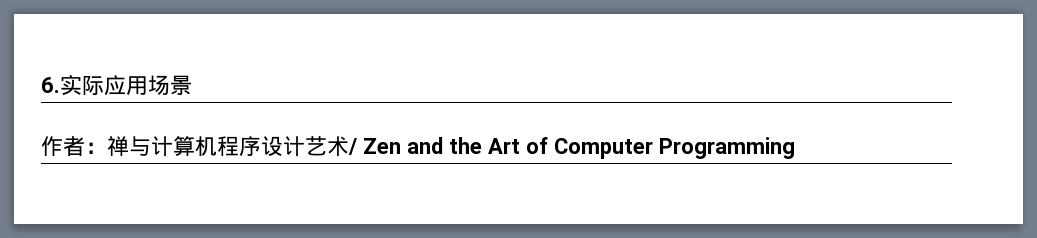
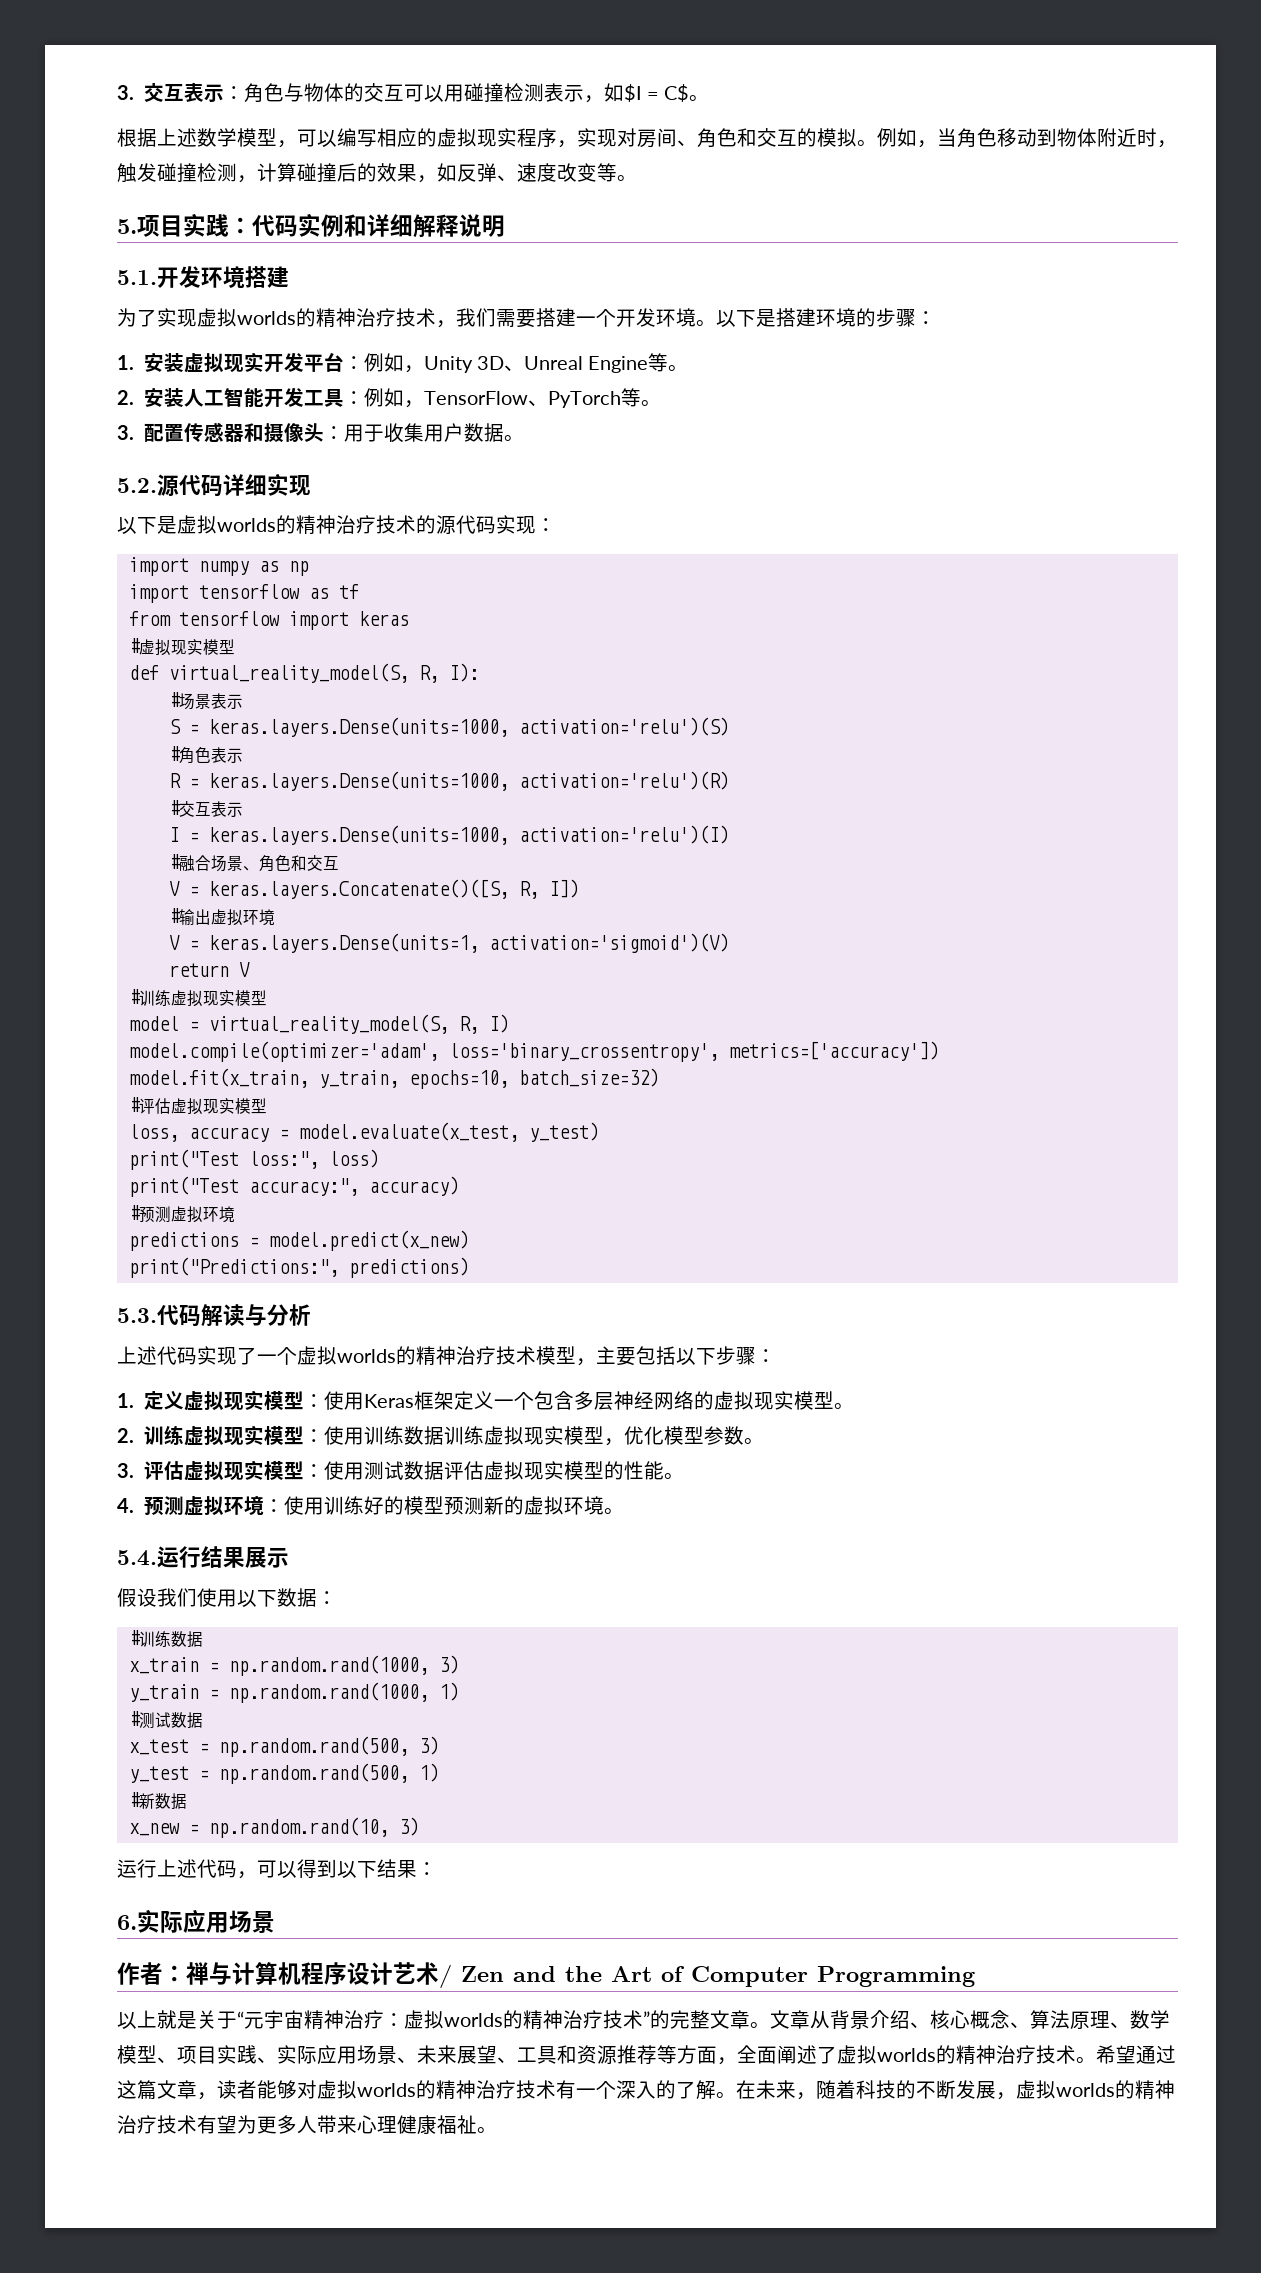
(41, 85) none -> [117,82,710,103] [117,128,1177,148] [117,163,637,183] [117,213,505,238] [117,266,289,288] [117,308,936,328] [117,352,689,373] [117,387,661,408] [117,422,524,443] [117,473,311,497] [117,515,556,535] [128,557,309,576] [128,584,359,603] [128,611,409,630] [128,638,235,656] [128,663,479,683] [168,692,243,710] [168,717,729,737] [168,746,243,764] [168,771,729,791] [168,800,243,817] [168,825,729,845] [168,854,339,872] [168,879,579,899] [168,908,275,926] [168,933,729,953] [168,962,250,977] [128,989,267,1007] [128,1014,509,1034] [128,1041,939,1062] [128,1068,659,1089] [128,1097,267,1115] [128,1122,599,1142] [128,1149,379,1170] [128,1176,459,1197] [128,1205,235,1223] [128,1230,469,1251] [128,1257,469,1278] [117,1304,311,1327] [117,1346,776,1366] [117,1390,854,1411] [117,1425,764,1446] [117,1460,684,1481] [117,1496,624,1516] [117,1546,289,1568] [117,1588,337,1607] [128,1630,203,1648] [128,1655,459,1676] [128,1682,459,1703] [128,1711,203,1729] [128,1736,439,1757] [128,1763,439,1784] [128,1792,187,1810] [128,1817,419,1838] [117,1859,437,1879] 3.交互表示：角色与物体的交互可以用碰撞检测表示，如$I = C$。 // 根据上述数学模型，可以编写相应的虚拟现实程序，实现对房间、角色和交互的模拟。例如，当角色移动到物体附近时，触发碰撞检测，计算碰撞后的效果，如反弹、速度改变等。 // 5.项目实践：代码实例和详细解释说明 // 5.1.开发环境搭建 // 为了实现虚拟worlds的精神治疗技术，我们需要搭建一个开发环境。以下是搭建环境的步骤： // 1.安装虚拟现实开发平台：例如，Unity 3D、Unreal Engine等。 // 2.安装人工智能开发工具：例如，TensorFlow、PyTorch等。 // 3.配置传感器和摄像头：用于收集用户数据。 // 5.2.源代码详细实现 // 以下是虚拟worlds的精神治疗技术的源代码实现： // import numpy as np // import tensorflow as tf // from tensorflow import keras // #虚拟现实模型 // def virtual_reality_model(S, R, I): // #场景表示 // S = keras.layers.Dense(units=1000, activation='relu')(S) // #角色表示 // R = keras.layers.Dense(units=1000, activation='relu')(R) // #交互表示 // I = keras.layers.Dense(units=1000, activation='relu')(I) // #融合场景、角色和交互 // V = keras.layers.Concatenate()([S, R, I]) // #输出虚拟环境 // V = keras.layers.Dense(units=1, activation='sigmoid')(V) // return V // #训练虚拟现实模型 // model = virtual_reality_model(S, R, I) // model.compile(optimizer='adam', loss='binary_crossentropy', metrics=['accuracy']) // model.fit(x_train, y_train, epochs=10, batch_size=32) // #评估虚拟现实模型 // loss, accuracy = model.evaluate(x_test, y_test) // print("Test loss:", loss) // print("Test accuracy:", accuracy) // #预测虚拟环境 // predictions = model.predict(x_new) // print("Predictions:", predictions) // 5.3.代码解读与分析 // 上述代码实现了一个虚拟worlds的精神治疗技术模型，主要包括以下步骤： // 1.定义虚拟现实模型：使用Keras框架定义一个包含多层神经网络的虚拟现实模型。 // 2.训练虚拟现实模型：使用训练数据训练虚拟现实模型，优化模型参数。 // 3.评估虚拟现实模型：使用测试数据评估虚拟现实模型的性能。 // 4.预测虚拟环境：使用训练好的模型预测新的虚拟环境。 // 5.4.运行结果展示 // 假设我们使用以下数据： // #训练数据 // x_train = np.random.rand(1000, 3) // y_train = np.random.rand(1000, 1) // #测试数据 // x_test = np.random.rand(500, 3) // y_test = np.random.rand(500, 1) // #新数据 // x_new = np.random.rand(10, 3) // 运行上述代码，可以得到以下结果： //
(795, 148) none -> [117,2010,1170,2029] [117,2045,1176,2065] [117,2080,1175,2100] [117,2115,497,2135] // 以上就是关于“元宇宙精神治疗：虚拟worlds的精神治疗技术”的完整文章。文章从背景介绍、核心概念、算法原理、数学模型、项目实践、实际应用场景、未来展望、工具和资源推荐等方面，全面阐述了虚拟worlds的精神治疗技术。希望通过这篇文章，读者能够对虚拟worlds的精神治疗技术有一个深入的了解。在未来，随着科技的不断发展，虚拟worlds的精神治疗技术有望为更多人带来心理健康福祉。

